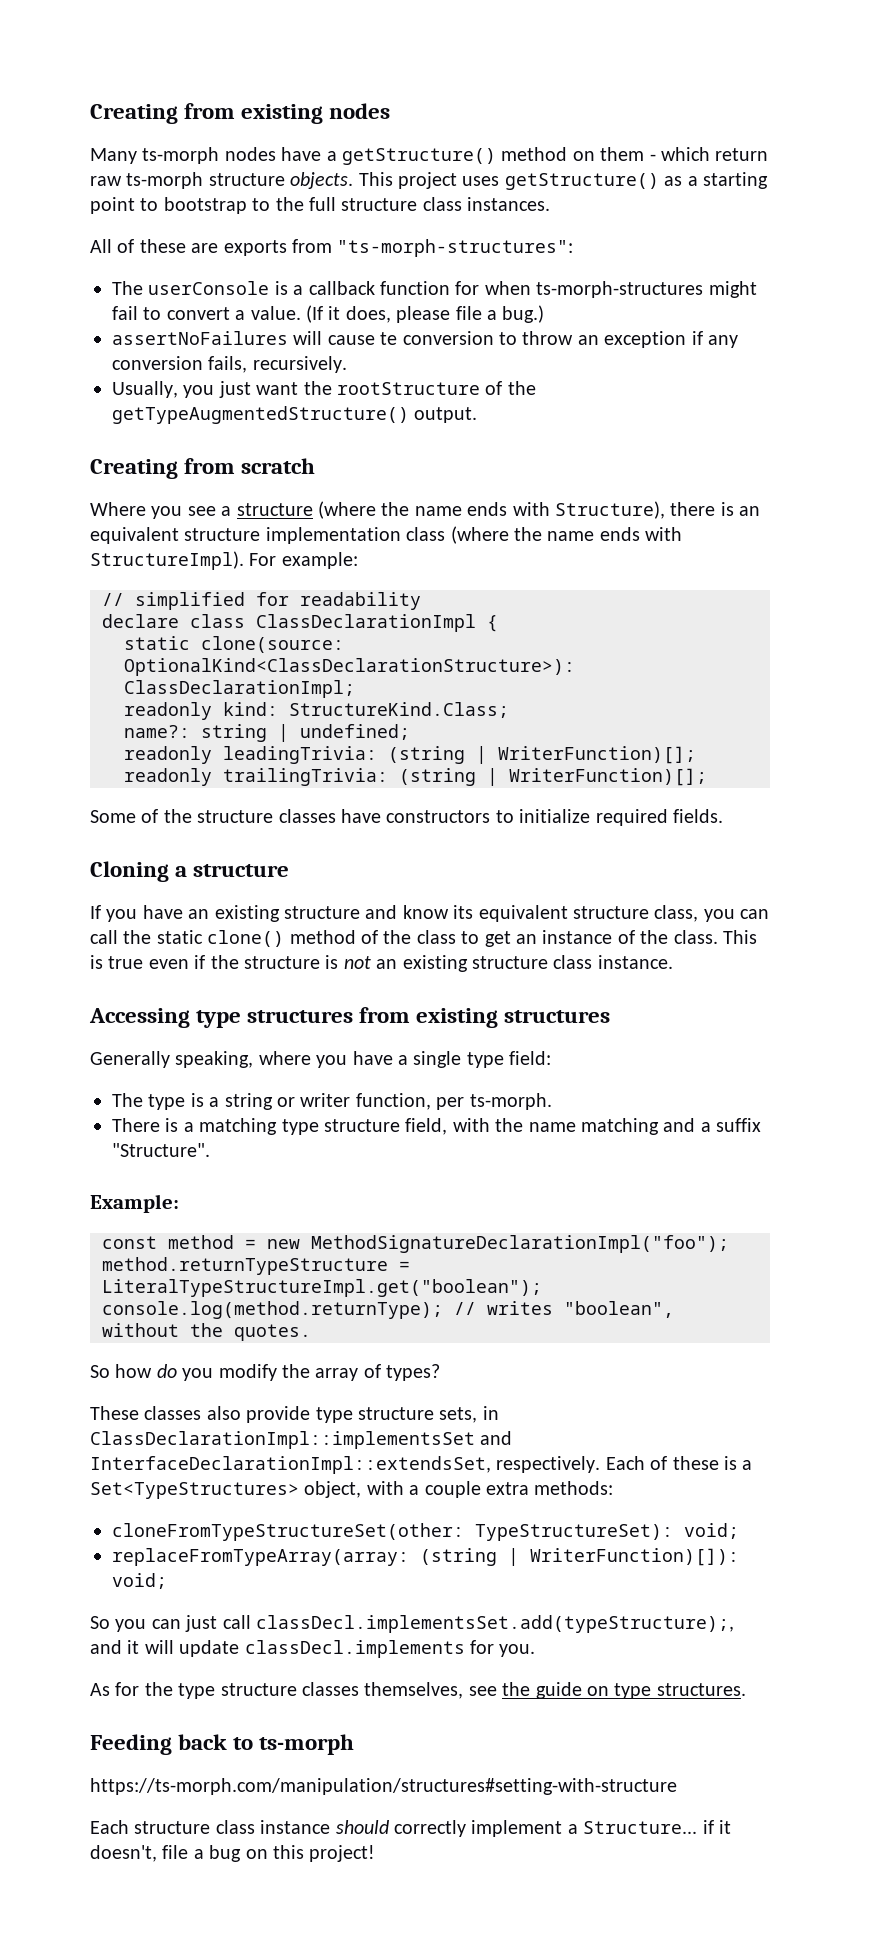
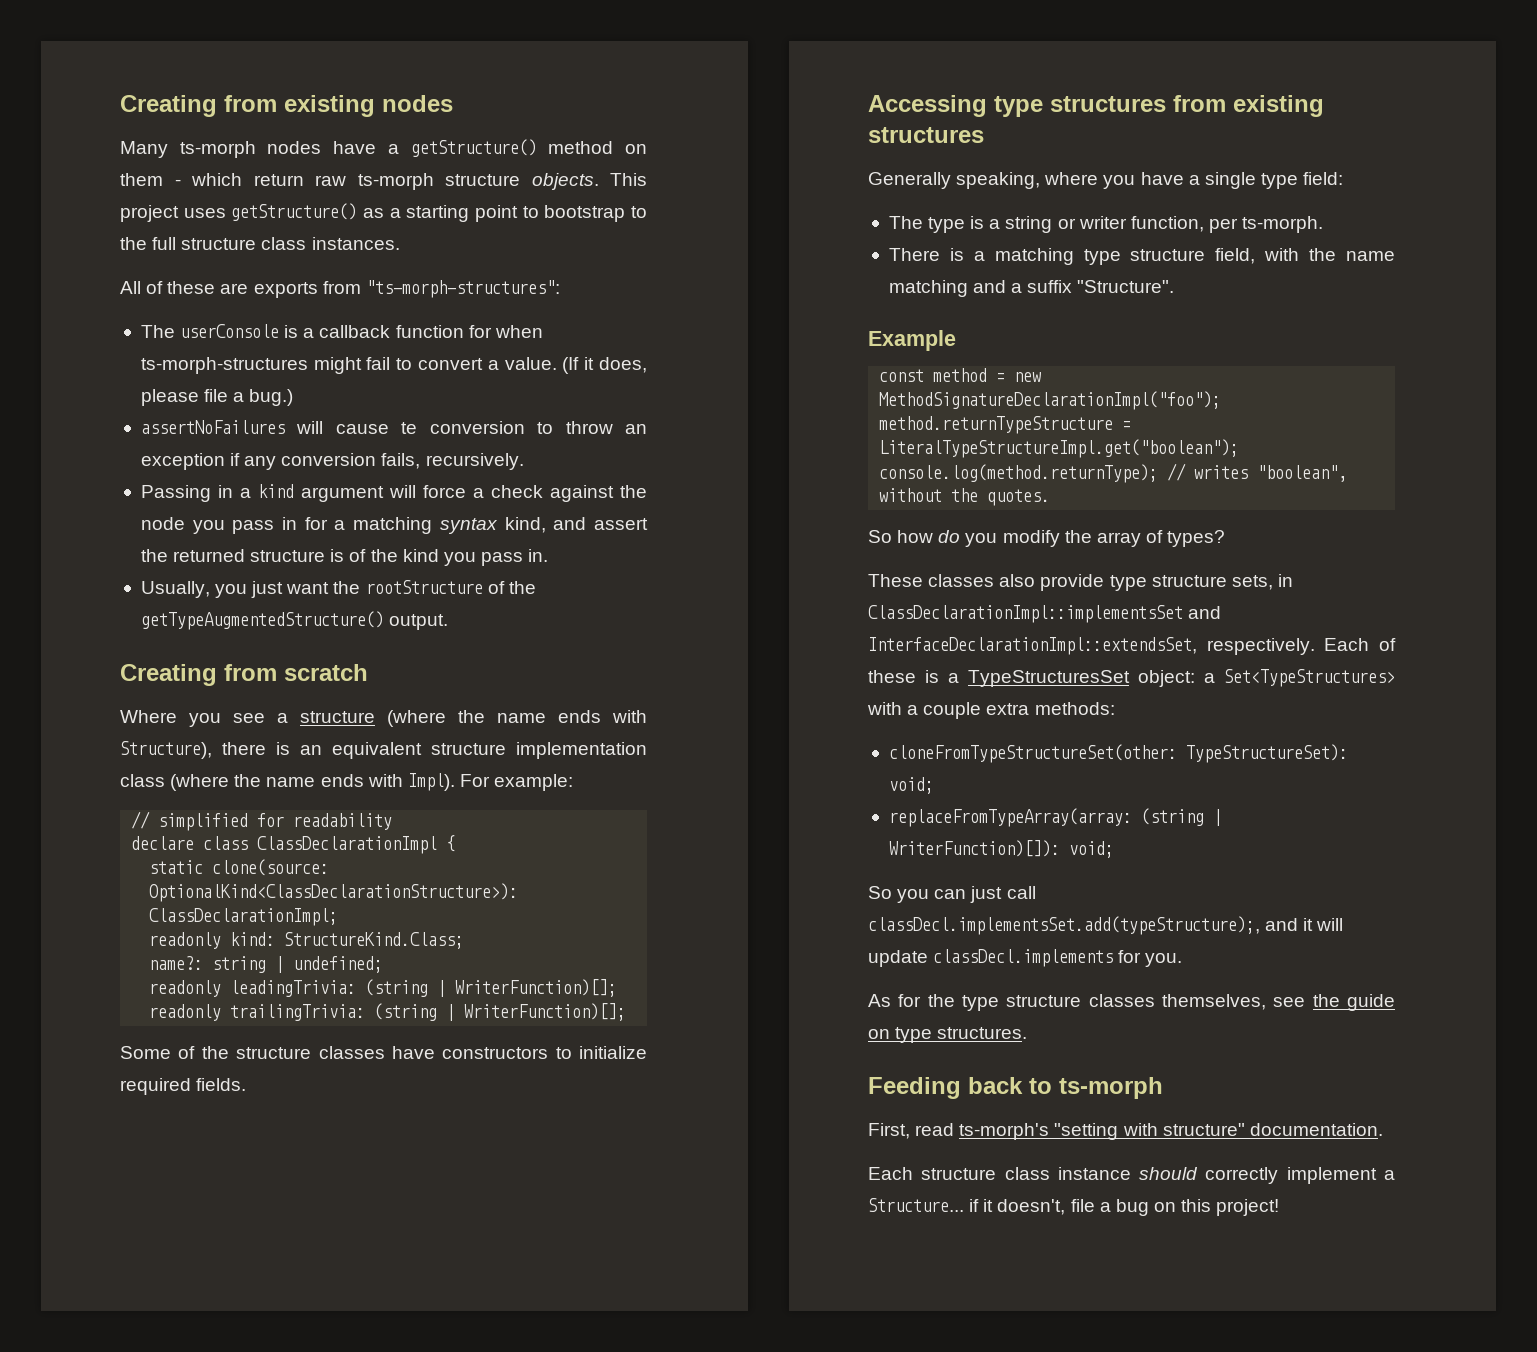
(347, 364) none -> [140,484,647,502] [140,517,648,534] [140,549,549,566] // Passing in a kind argument will force a check against the node you pass in for a matching syntax kind, and assert the returned structure is of the kind you pass in.
[90,551,244,570] StructureImpl). -> [407,773,455,791] Impl).
[90,861,290,882] [90,905,770,922] [90,930,757,947] [90,955,673,972] // Cloning a structure // If you have an existing structure and know its equivalent structure class, you can call the static clone() method of the class to get an instance of the class. This is true even if the structure is not an existing structure class instance. -> (247, 1084) none
[90,1194,179,1213] Example: -> [868,330,956,351] Example
[90,1481,362,1499] Set<TypeStructures> object, -> [968,669,1395,687] TypeStructuresSet object: a Set<TypeStructures>
[90,1778,677,1795] https://ts-morph.com/manipulation/structures#setting-with-structure -> [868,1123,1383,1140] First, read ts-morph's "setting with structure" documentation.

